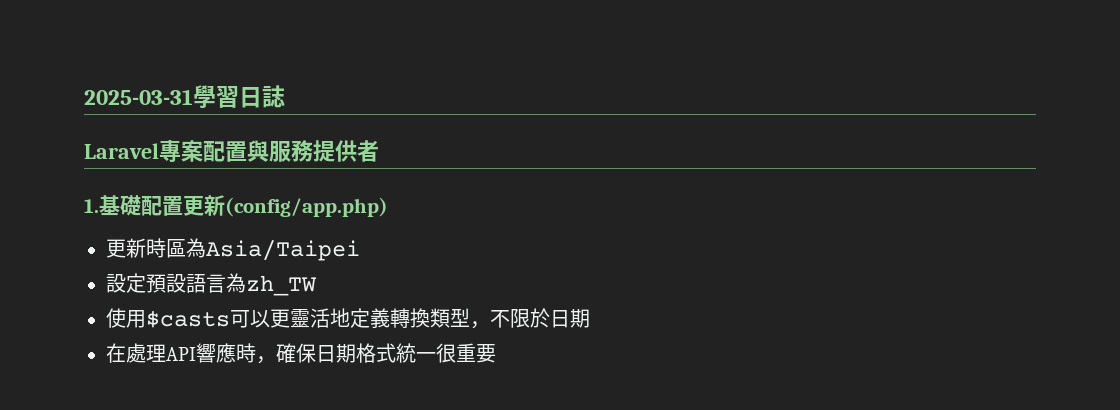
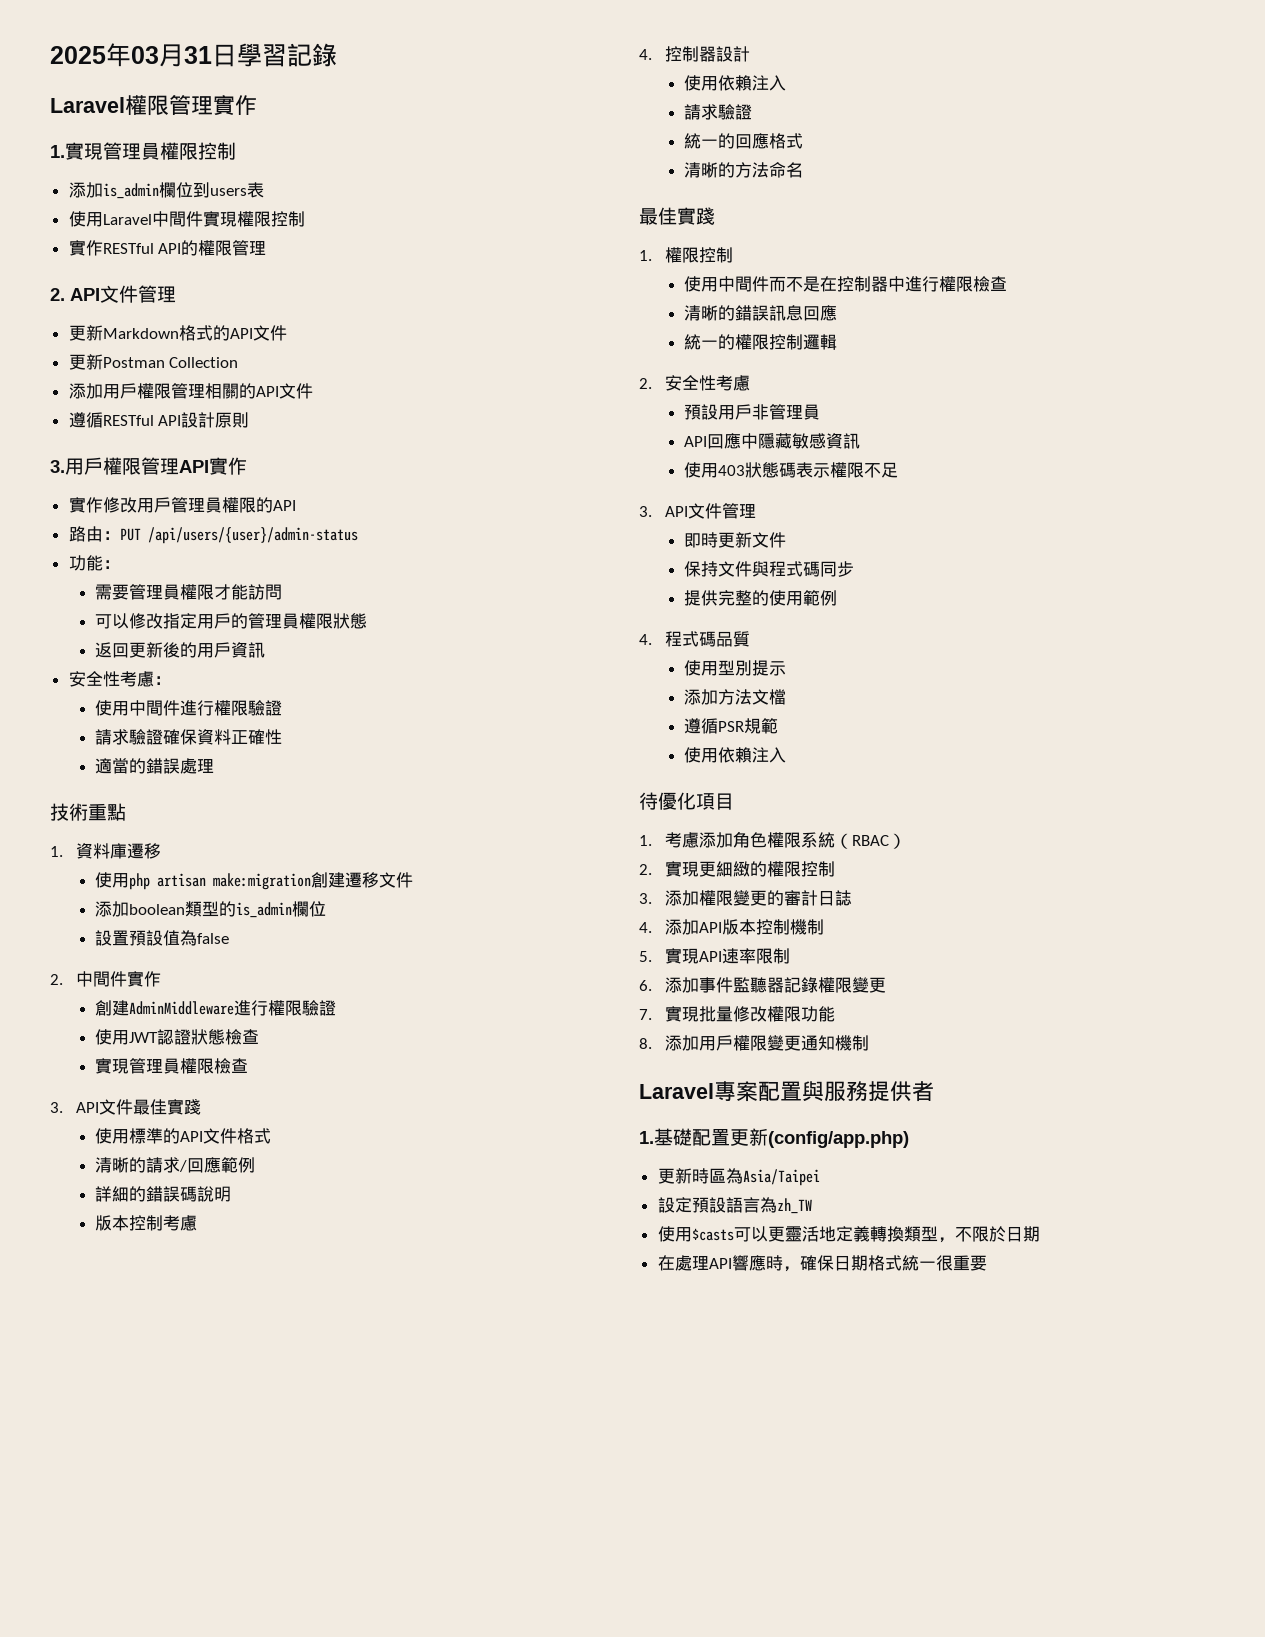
[84,85,285,108] 2025-03-31學習日誌 -> [50,43,337,67] [50,95,257,116] [50,142,236,160] [68,182,264,199] [68,211,305,227] [68,240,267,256] [50,285,176,303] [68,325,287,341] [68,354,239,370] [68,383,313,399] [68,412,250,428] [50,457,247,475] [68,497,296,513] [68,526,358,544] [68,555,120,571] [94,584,282,600] [94,613,367,629] [94,642,265,658] [68,671,171,687] [94,700,282,716] [94,729,282,745] [94,758,214,774] [50,803,126,821] [50,843,162,859] [94,872,413,890] [94,901,326,918] [94,930,229,946] [50,971,162,987] [94,1000,336,1016] [94,1029,259,1045] [94,1058,248,1074] [50,1098,202,1115] [94,1128,271,1144] [94,1157,255,1173] [94,1186,231,1202] [94,1215,197,1231] [639,46,751,62] [683,75,786,91] [683,104,752,120] [683,133,803,149] [683,162,803,178] [639,207,715,225] [639,247,734,263] [683,276,1007,292] [683,305,837,321] [683,334,837,350] [639,375,751,391] [683,404,820,420] [683,433,860,449] [683,462,898,478] [639,503,757,519] [683,532,786,548] [683,561,854,577] [683,590,837,606] [639,631,751,647] [683,660,786,676] [683,689,786,705] [683,718,778,734] [683,747,786,763] [639,792,734,810] [639,831,907,849] [639,861,836,877] [639,890,853,906] [639,919,825,935] [639,948,791,964] [639,977,887,993] [639,1006,836,1022] [639,1035,870,1051] 2025年03月31日學習記錄 // Laravel權限管理實作 // 1.實現管理員權限控制 // 添加is_admin欄位到users表 // 使用Laravel中間件實現權限控制 // 實作RESTful API的權限管理 // 2. API文件管理 // 更新Markdown格式的API文件 // 更新Postman Collection // 添加用戶權限管理相關的API文件 // 遵循RESTful API設計原則 // 3.用戶權限管理API實作 // 實作修改用戶管理員權限的API // 路由：PUT /api/users/{user}/admin-status // 功能： // 需要管理員權限才能訪問 // 可以修改指定用戶的管理員權限狀態 // 返回更新後的用戶資訊 // 安全性考慮： // 使用中間件進行權限驗證 // 請求驗證確保資料正確性 // 適當的錯誤處理 // 技術重點 // 1.資料庫遷移 // 使用php artisan make:migration創建遷移文件 // 添加boolean類型的is_admin欄位 // 設置預設值為false // 2.中間件實作 // 創建AdminMiddleware進行權限驗證 // 使用JWT認證狀態檢查 // 實現管理員權限檢查 // 3. API文件最佳實踐 // 使用標準的API文件格式 // 清晰的請求/回應範例 // 詳細的錯誤碼說明 // 版本控制考慮 // 4.控制器設計 // 使用依賴注入 // 請求驗證 // 統一的回應格式 // 清晰的方法命名 // 最佳實踐 // 1.權限控制 // 使用中間件而不是在控制器中進行權限檢查 // 清晰的錯誤訊息回應 // 統一的權限控制邏輯 // 2.安全性考慮 // 預設用戶非管理員 // API回應中隱藏敏感資訊 // 使用403狀態碼表示權限不足 // 3. API文件管理 // 即時更新文件 // 保持文件與程式碼同步 // 提供完整的使用範例 // 4.程式碼品質 // 使用型別提示 // 添加方法文檔 // 遵循PSR規範 // 使用依賴注入 // 待優化項目 // 1.考慮添加角色權限系統（RBAC） // 2.實現更細緻的權限控制 // 3.添加權限變更的審計日誌 // 4.添加API版本控制機制 // 5.實現API速率限制 // 6.添加事件監聽器記錄權限變更 // 7.實現批量修改權限功能 // 8.添加用戶權限變更通知機制

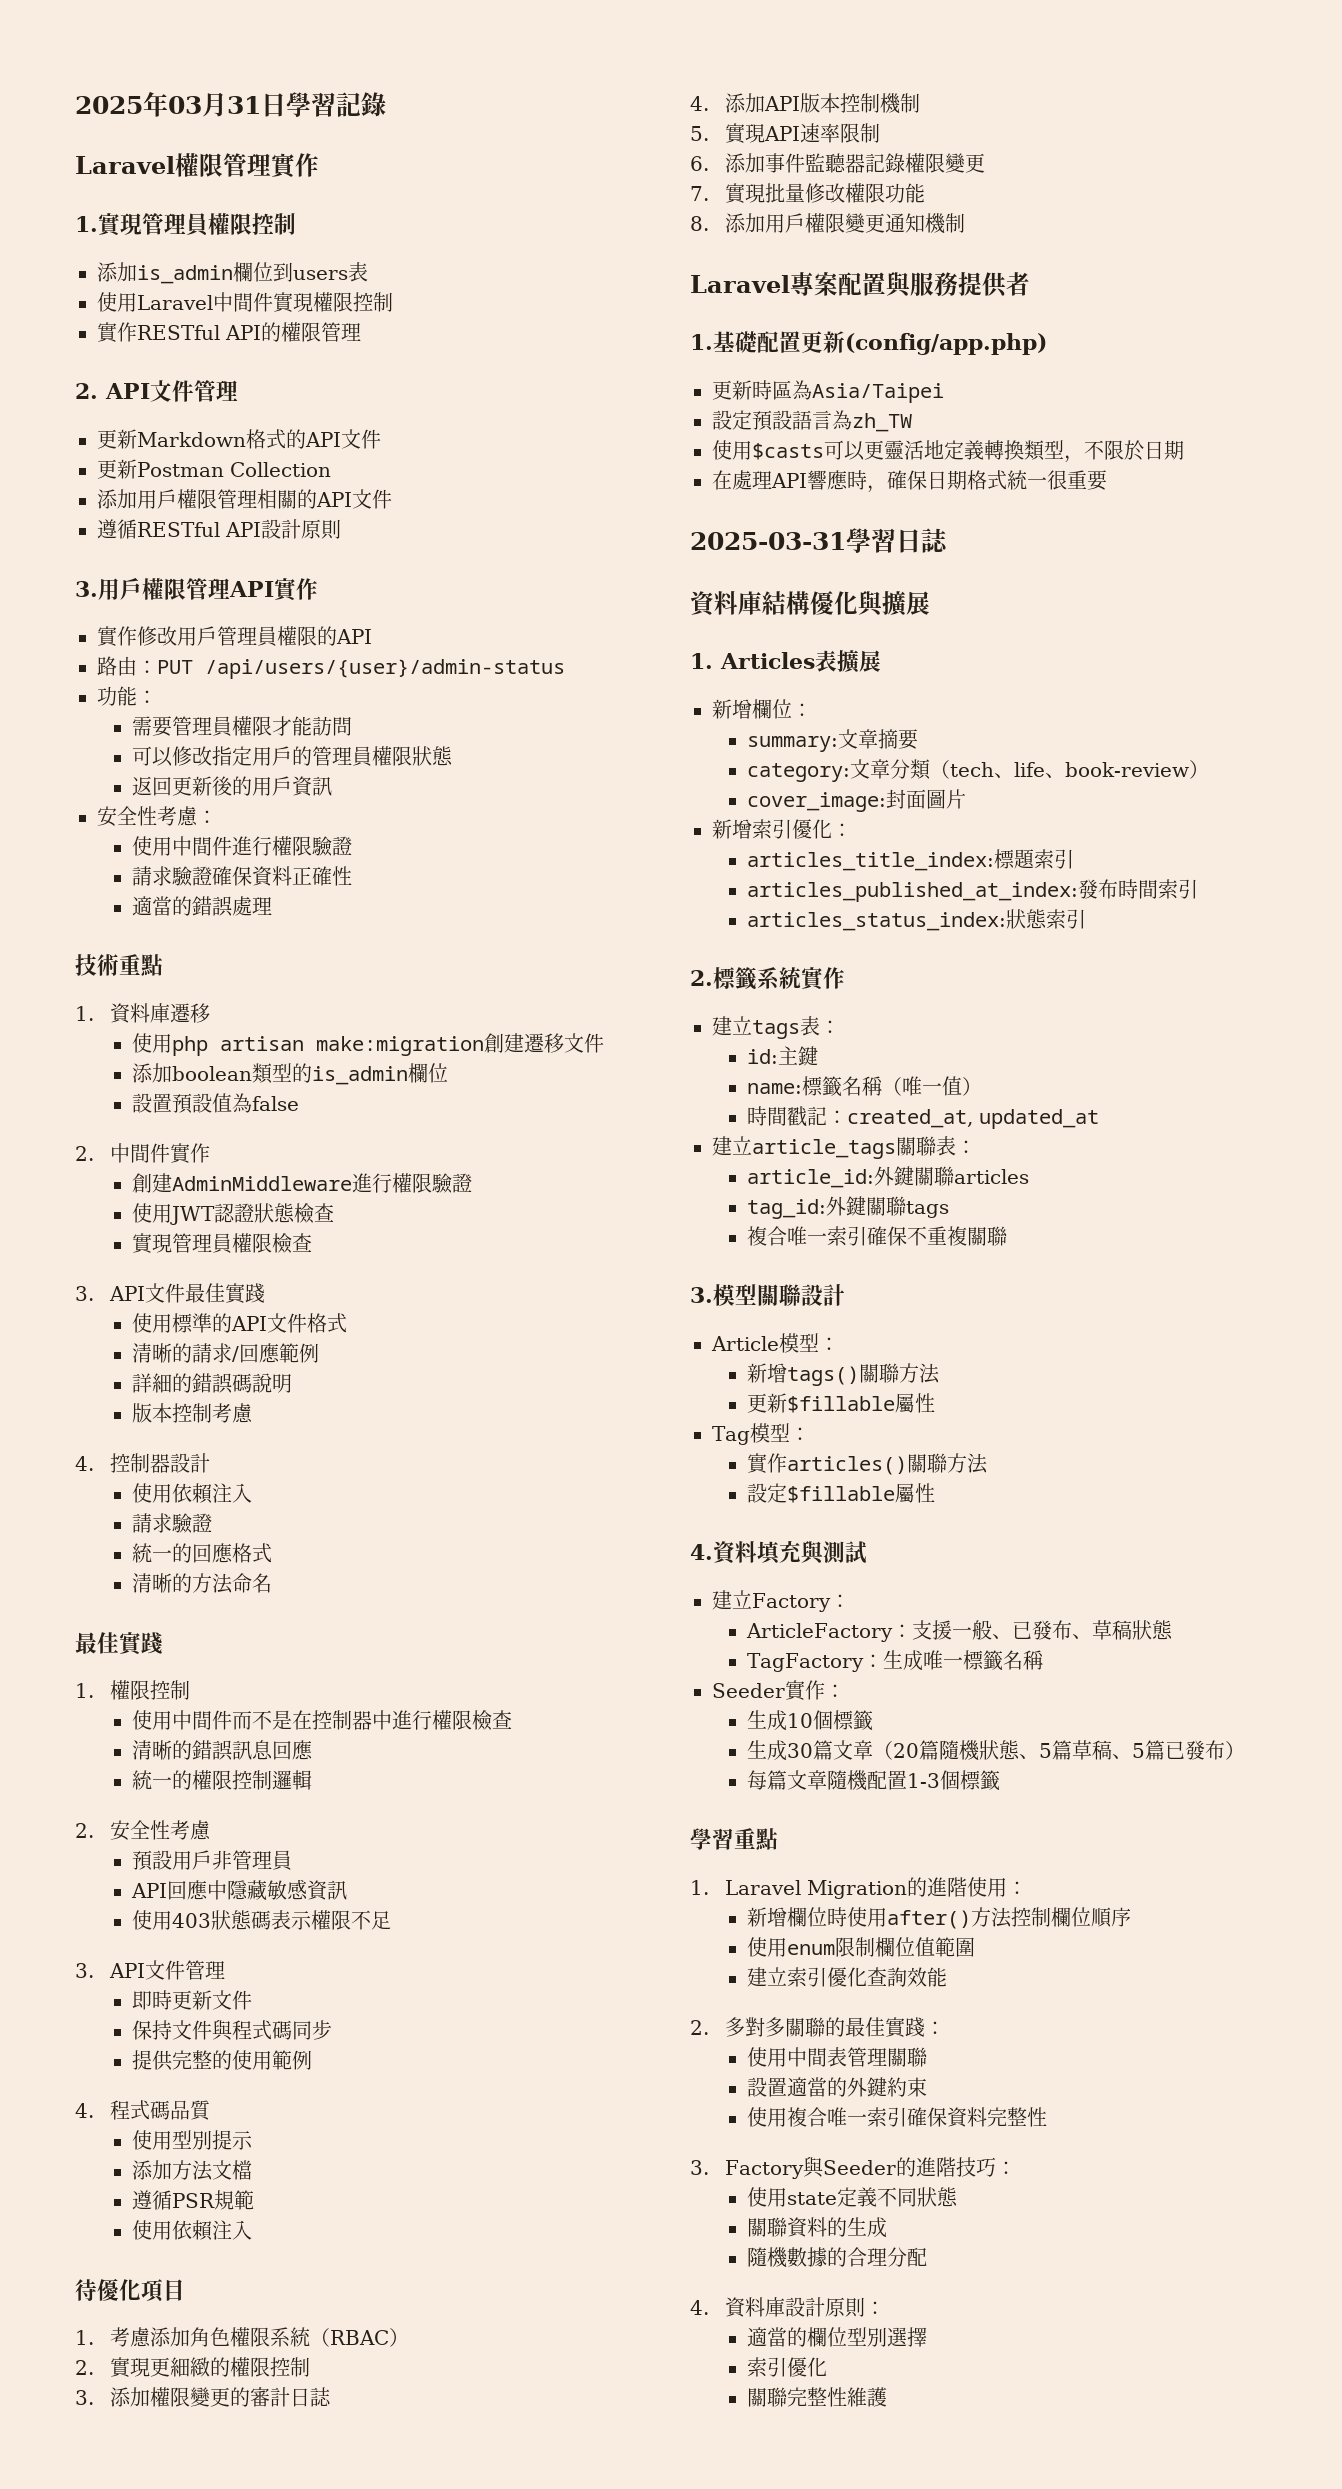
(987, 1263) none -> [690,528,949,553] [690,590,930,617] [690,650,881,674] [712,699,812,719] [746,729,918,752] [746,759,1209,782] [746,789,966,812] [712,819,852,839] [746,849,1074,871] [746,879,1198,902] [746,909,1086,931] [690,967,845,991] [712,1016,840,1039] [746,1046,818,1066] [746,1076,982,1097] [746,1106,1099,1129] [712,1136,976,1159] [746,1166,1029,1188] [746,1196,949,1219] [746,1226,1008,1246] [690,1284,845,1306] [711,1333,839,1353] [746,1363,940,1386] [746,1393,935,1413] [712,1423,810,1445] [746,1453,988,1475] [746,1483,935,1503] [690,1541,867,1565] [712,1590,850,1612] [745,1620,1173,1642] [746,1650,1044,1672] [712,1680,845,1701] [746,1710,873,1731] [746,1740,1245,1761] [746,1770,1000,1791] [689,1828,778,1851] [690,1877,1027,1899] [746,1907,1131,1929] [746,1937,975,1957] [746,1967,947,1987] [690,2017,945,2038] [746,2047,928,2067] [746,2077,927,2097] [746,2107,1047,2128] [690,2156,1016,2179] [746,2187,958,2207] [746,2217,887,2238] [746,2247,927,2268] [690,2297,885,2318] [746,2327,927,2347] [746,2357,827,2377] [746,2387,887,2407] // 2025-03-31學習日誌 // 資料庫結構優化與擴展 // 1. Articles表擴展 // 新增欄位： // summary:文章摘要 // category:文章分類（tech、life、book-review） // cover_image:封面圖片 // 新增索引優化： // articles_title_index:標題索引 // articles_published_at_index:發布時間索引 // articles_status_index:狀態索引 // 2.標籤系統實作 // 建立tags表： // id:主鍵 // name:標籤名稱（唯一值） // 時間戳記：created_at, updated_at // 建立article_tags關聯表： // article_id:外鍵關聯articles // tag_id:外鍵關聯tags // 複合唯一索引確保不重複關聯 // 3.模型關聯設計 // Article模型： // 新增tags()關聯方法 // 更新$fillable屬性 // Tag模型： // 實作articles()關聯方法 // 設定$fillable屬性 // 4.資料填充與測試 // 建立Factory： // ArticleFactory：支援一般、已發布、草稿狀態 // TagFactory：生成唯一標籤名稱 // Seeder實作： // 生成10個標籤 // 生成30篇文章（20篇隨機狀態、5篇草稿、5篇已發布） // 每篇文章隨機配置1-3個標籤 // 學習重點 // 1. Laravel Migration的進階使用： // 新增欄位時使用after()方法控制欄位順序 // 使用enum限制欄位值範圍 // 建立索引優化查詢效能 // 2.多對多關聯的最佳實踐： // 使用中間表管理關聯 // 設置適當的外鍵約束 // 使用複合唯一索引確保資料完整性 // 3. Factory與Seeder的進階技巧： // 使用state定義不同狀態 // 關聯資料的生成 // 隨機數據的合理分配 // 4.資料庫設計原則： // 適當的欄位型別選擇 // 索引優化 // 關聯完整性維護

